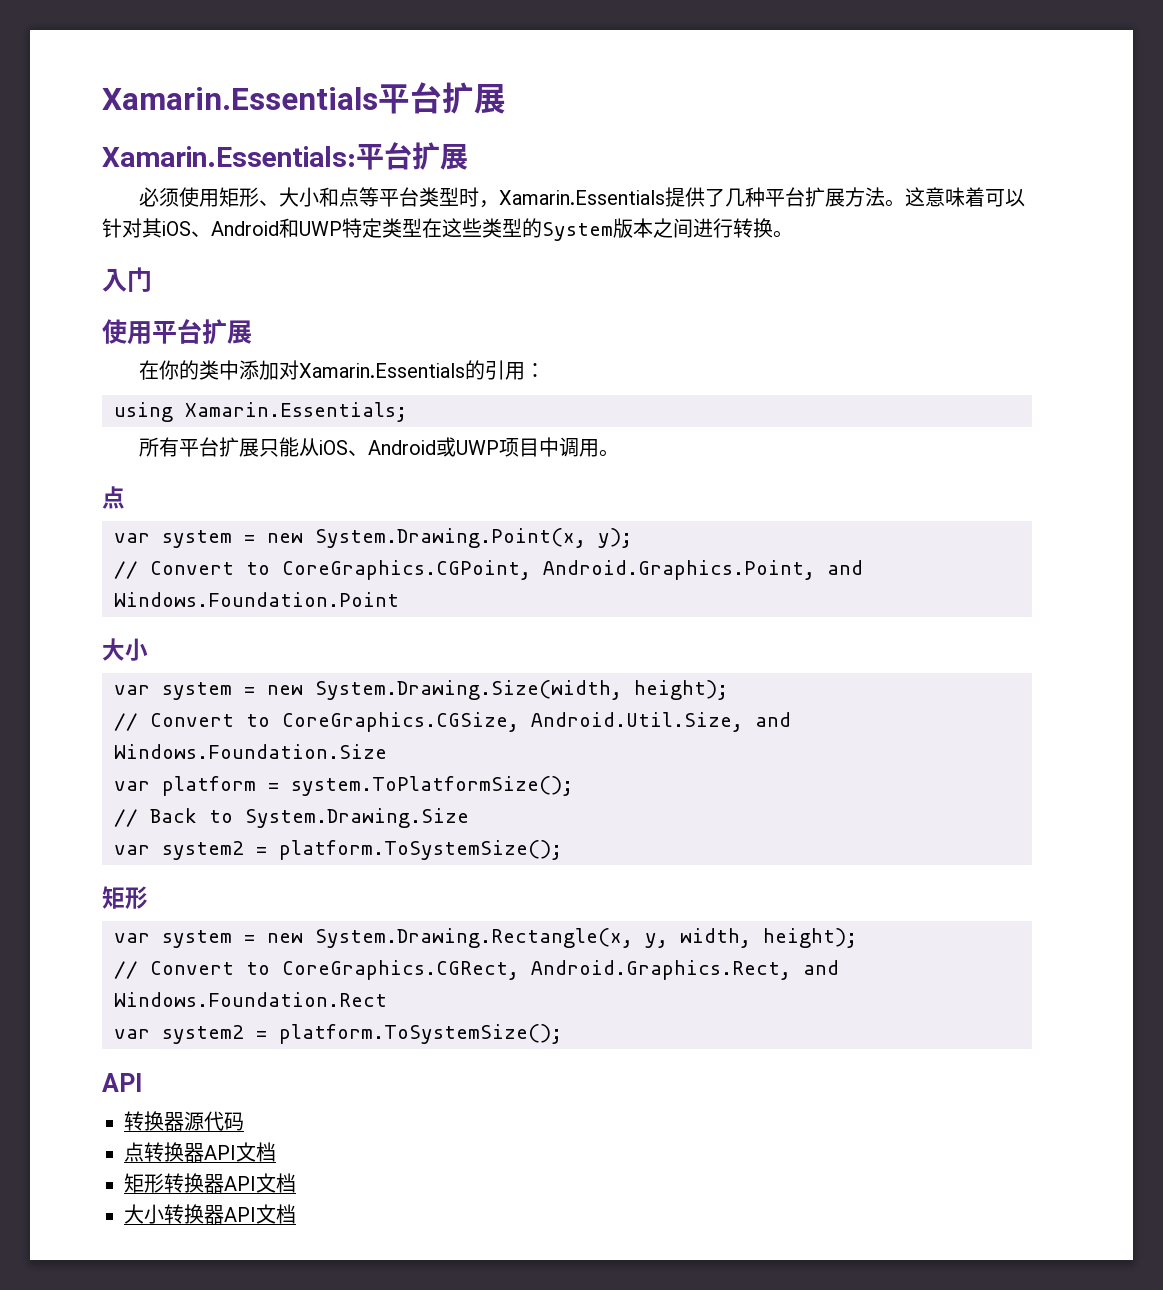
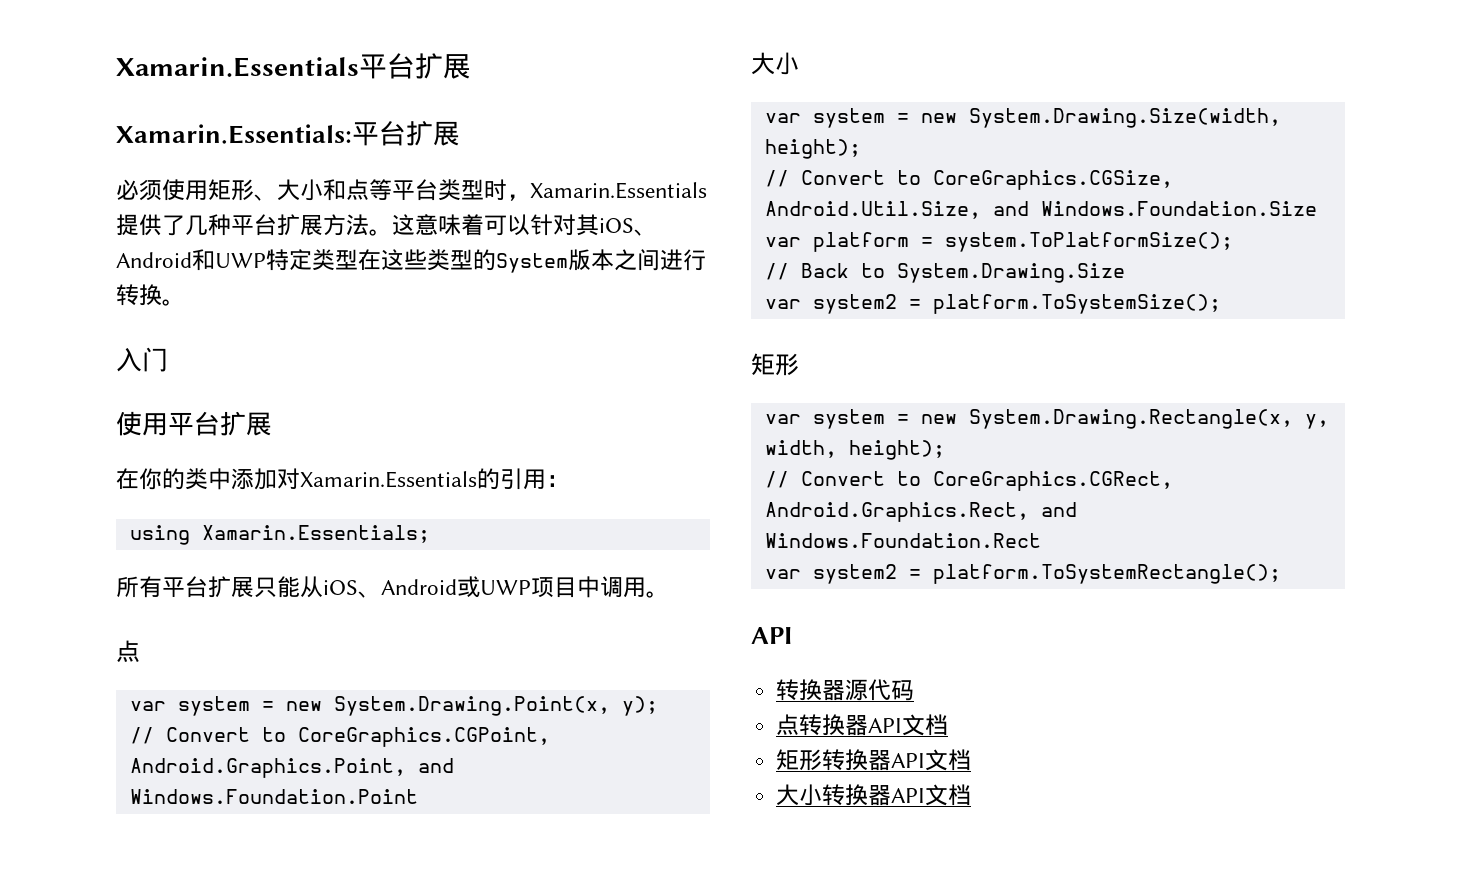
[279,1024,562,1044] platform.ToSystemSize(); -> [932,564,1281,584] platform.ToSystemRectangle();

